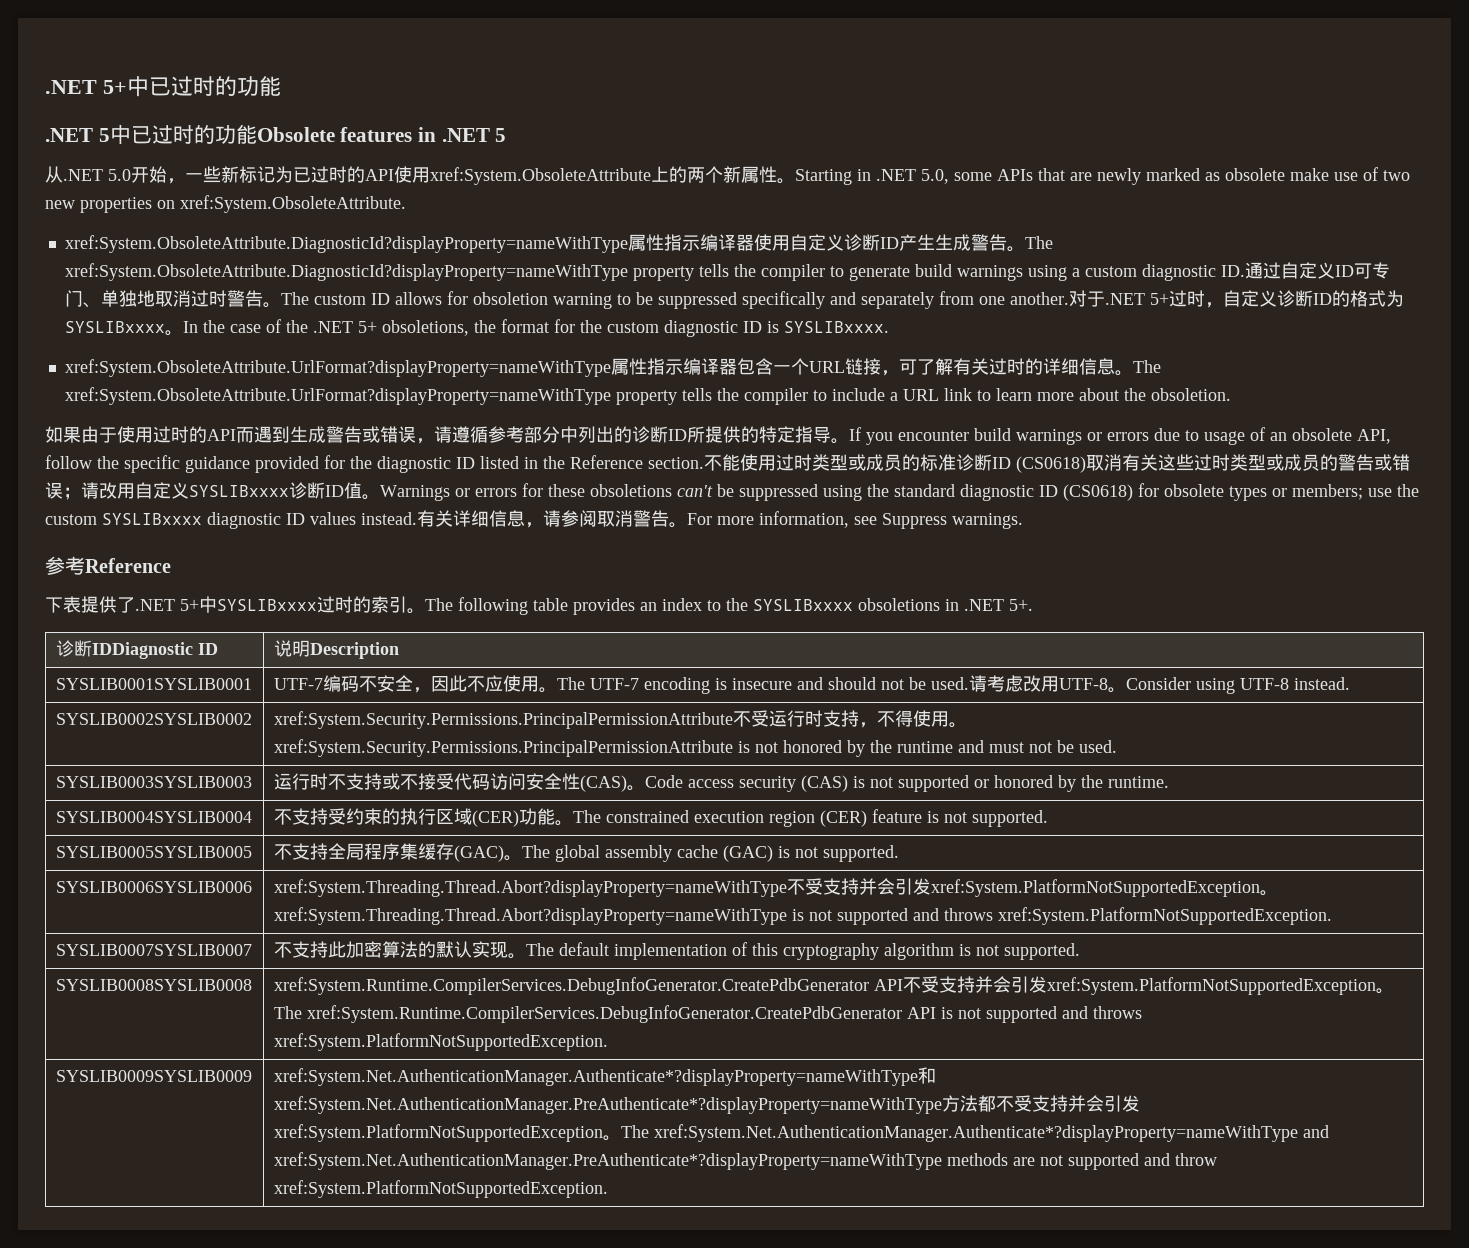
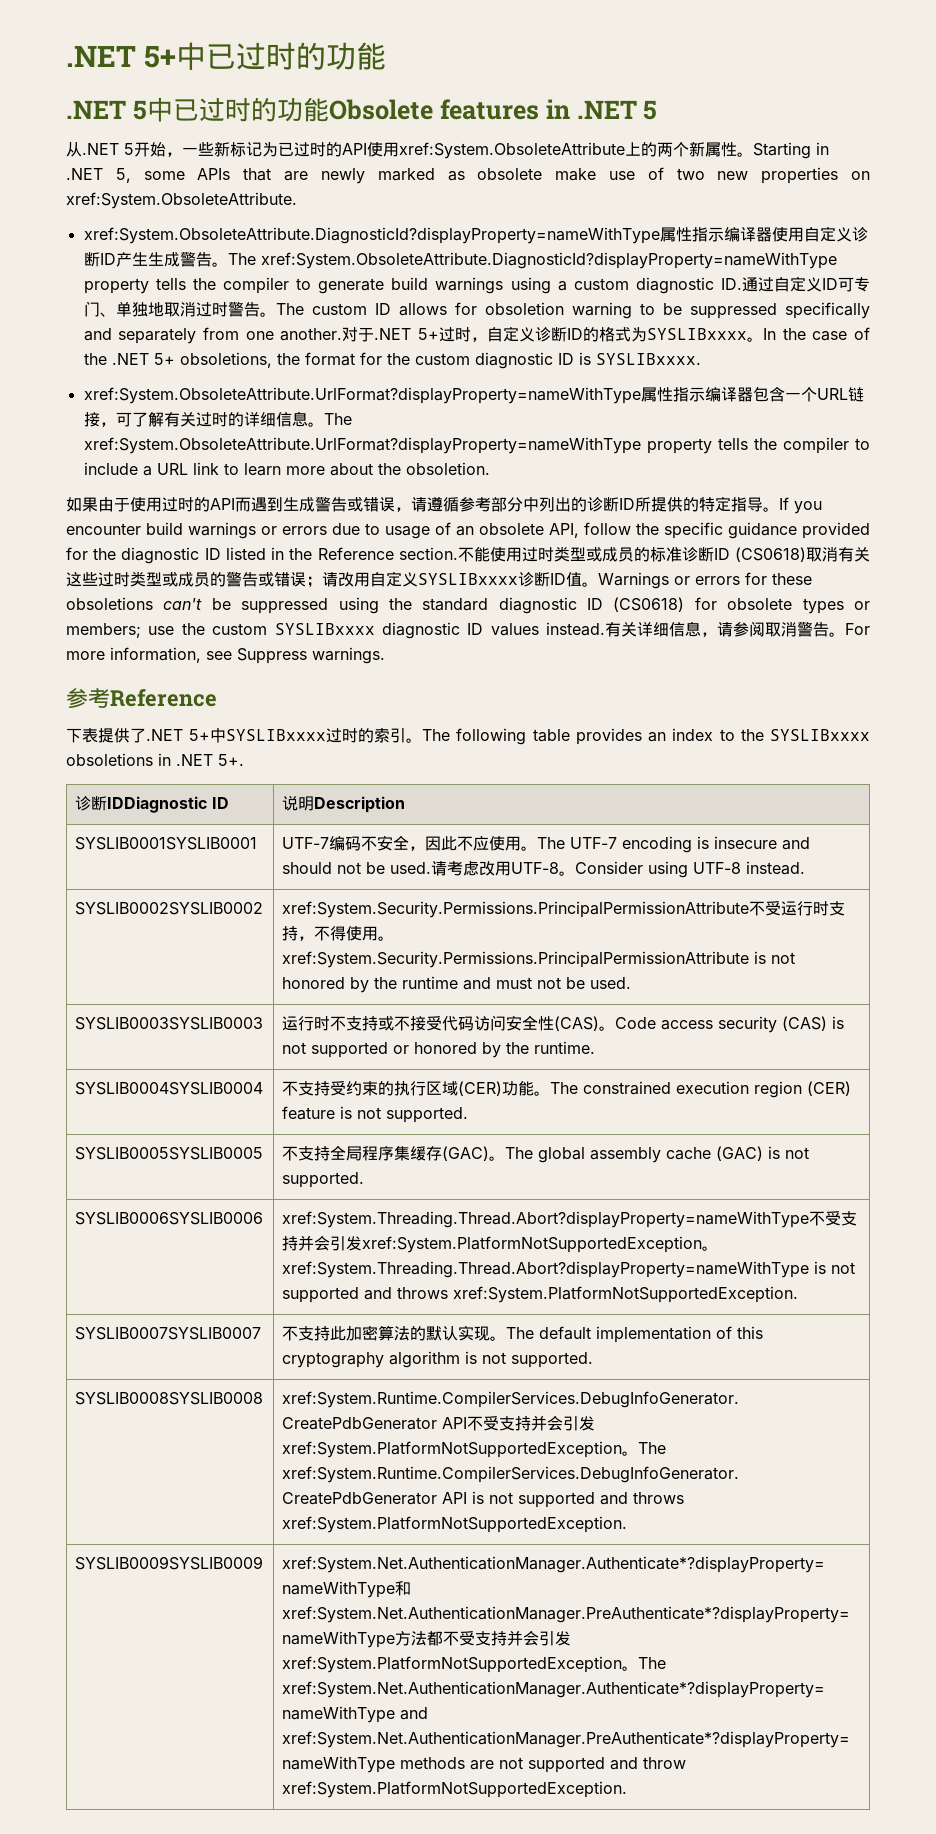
[108,169,131,181] 5.0 -> [124,143,134,155] 5
[921,169,949,184] 5.0, -> [115,168,131,183] 5,

